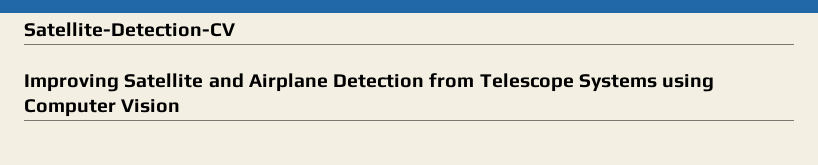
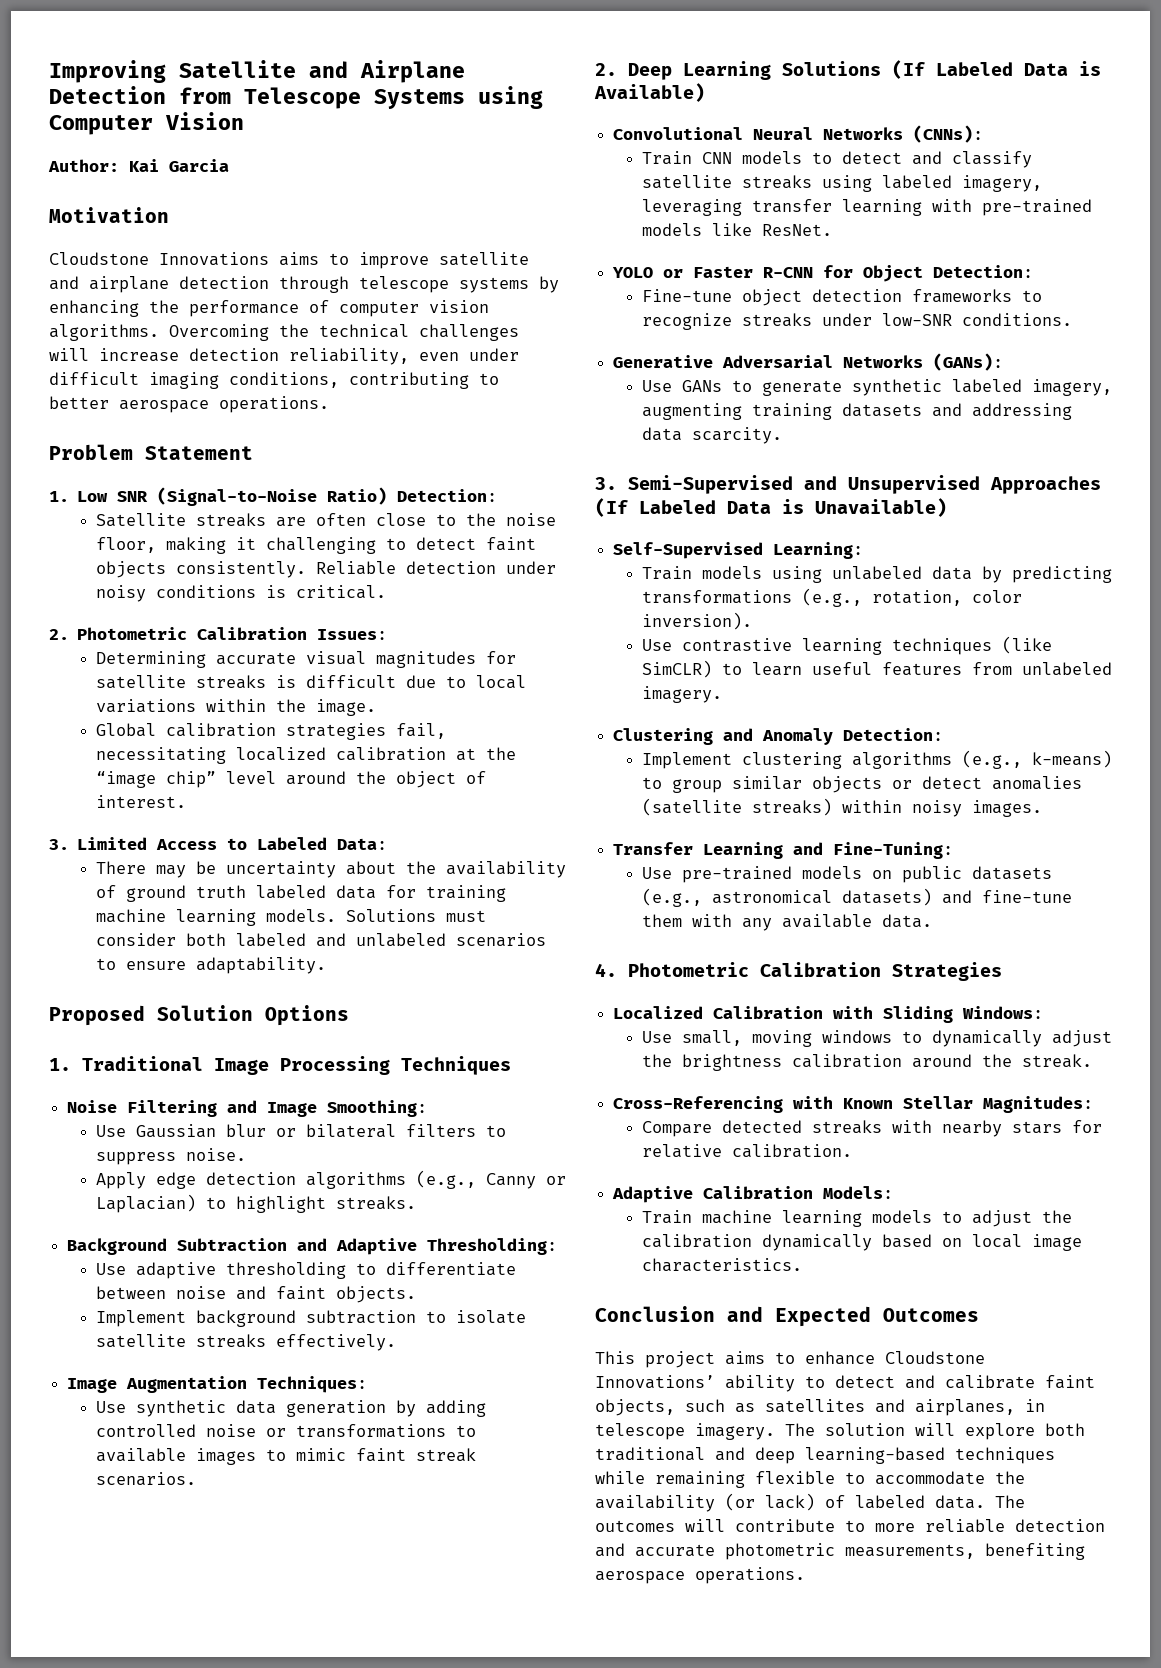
[24,22,235,37] Satellite-Detection-CV // -> (49, 71) none
(181, 106) none -> [48,159,229,172] [49,207,169,223] [49,252,529,269] [49,276,559,293] [49,300,489,317] [49,324,519,341] [49,348,519,365] [49,372,499,389] [49,396,329,413] [49,444,253,460] [49,487,498,506] [95,513,556,527] [95,537,536,554] [95,561,556,578] [95,585,386,602] [49,627,388,640] [95,651,516,668] [95,675,526,689] [95,699,376,716] [95,723,446,740] [95,747,516,764] [95,771,486,788] [95,795,186,808] [49,837,388,850] [95,861,566,878] [95,885,506,902] [95,909,486,926] [95,933,546,947] [95,957,326,974] [49,1005,349,1026] [49,1056,511,1075] [67,1100,428,1117] [95,1124,506,1138] [95,1148,246,1165] [95,1170,566,1189] [95,1194,416,1213] [67,1238,558,1255] [95,1262,516,1279] [95,1286,416,1303] [95,1310,526,1327] [95,1334,396,1351] [67,1376,368,1393] [95,1400,486,1417] [95,1424,476,1438] [95,1448,476,1465] [95,1472,196,1486] [595,60,1101,80] [594,83,705,102] [613,125,984,143] [641,151,1032,168] [641,175,1042,192] [641,199,1092,216] [641,223,832,236] [612,265,1034,282] [641,289,1042,306] [641,313,1072,330] [613,353,1004,371] [641,379,1112,396] [641,403,1072,420] [641,427,782,444] [595,475,1101,494] [595,498,947,517] [613,542,864,559] [641,566,1112,583] [641,588,1022,607] [641,612,752,630] [641,636,1052,655] [641,660,1112,678] [641,686,722,703] [613,728,944,745] [641,750,1112,769] [641,776,1082,793] [641,798,1042,817] [613,842,954,859] [641,866,1052,883] [641,888,1072,907] [641,914,932,931] [595,962,1002,981] [613,1006,1044,1023] [641,1030,1112,1047] [641,1054,1092,1071] [613,1096,1094,1113] [641,1120,1102,1137] [641,1144,852,1158] [612,1186,894,1203] [641,1210,1072,1227] [641,1234,1082,1251] [641,1258,802,1272] [595,1306,979,1327] [595,1351,985,1368] [595,1375,1095,1392] [595,1399,1045,1416] [595,1423,1085,1440] [595,1447,1055,1464] [595,1471,1025,1488] [595,1493,1025,1512] [595,1519,1105,1533] [595,1543,1085,1560] [595,1567,805,1584] // Author: Kai Garcia // Motivation // Cloudstone Innovations aims to improve satellite and airplane detection through telescope systems by enhancing the performance of computer vision algorithms. Overcoming the technical challenges will increase detection reliability, even under difficult imaging conditions, contributing to better aerospace operations. // Problem Statement // 1. Low SNR (Signal-to-Noise Ratio) Detection: // Satellite streaks are often close to the noise floor, making it challenging to detect faint objects consistently. Reliable detection under noisy conditions is critical. // 2. Photometric Calibration Issues: // Determining accurate visual magnitudes for satellite streaks is difficult due to local variations within the image. // Global calibration strategies fail, necessitating localized calibration at the “image chip” level around the object of interest. // 3. Limited Access to Labeled Data: // There may be uncertainty about the availability of ground truth labeled data for training machine learning models. Solutions must consider both labeled and unlabeled scenarios to ensure adaptability. // Proposed Solution Options // 1. Traditional Image Processing Techniques // Noise Filtering and Image Smoothing: // Use Gaussian blur or bilateral filters to suppress noise. // Apply edge detection algorithms (e.g., Canny or Laplacian) to highlight streaks. // Background Subtraction and Adaptive Thresholding: // Use adaptive thresholding to differentiate between noise and faint objects. // Implement background subtraction to isolate satellite streaks effectively. // Image Augmentation Techniques: // Use synthetic data generation by adding controlled noise or transformations to available images to mimic faint streak scenarios. // 2. Deep Learning Solutions (If Labeled Data is Available) // Convolutional Neural Networks (CNNs): // Train CNN models to detect and classify satellite streaks using labeled imagery, leveraging transfer learning with pre-trained models like ResNet. // YOLO or Faster R-CNN for Object Detection: // Fine-tune object detection frameworks to recognize streaks under low-SNR conditions. // Generative Adversarial Networks (GANs): // Use GANs to generate synthetic labeled imagery, augmenting training datasets and addressing data scarcity. // 3. Semi-Supervised and Unsupervised Approaches (If Labeled Data is Unavailable) // Self-Supervised Learning: // Train models using unlabeled data by predicting transformations (e.g., rotation, color inversion). // Use contrastive learning techniques (like SimCLR) to learn useful features from unlabeled imagery. // Clustering and Anomaly Detection: // Implement clustering algorithms (e.g., k-means) to group similar objects or detect anomalies (satellite streaks) within noisy images. // Transfer Learning and Fine-Tuning: // Use pre-trained models on public datasets (e.g., astronomical datasets) and fine-tune them with any available data. // 4. Photometric Calibration Strategies // Localized Calibration with Sliding Windows: // Use small, moving windows to dynamically adjust the brightness calibration around the streak. // Cross-Referencing with Known Stellar Magnitudes: // Compare detected streaks with nearby stars for relative calibration. // Adaptive Calibration Models: // Train machine learning models to adjust the calibration dynamically based on local image characteristics. // Conclusion and Expected Outcomes // This project aims to enhance Cloudstone Innovations’ ability to detect and calibrate faint objects, such as satellites and airplanes, in telescope imagery. The solution will explore both traditional and deep learning-based techniques while remaining flexible to accommodate the availability (or lack) of labeled data. The outcomes will contribute to more reliable detection and accurate photometric measurements, benefiting aerospace operations.

